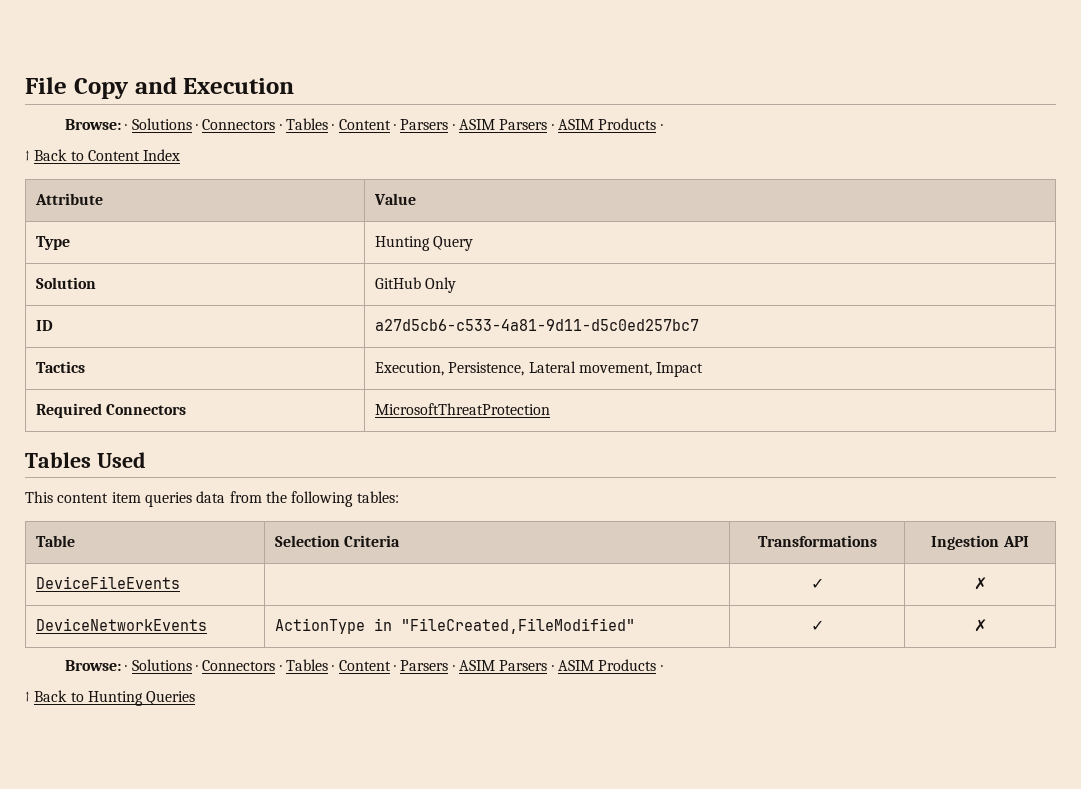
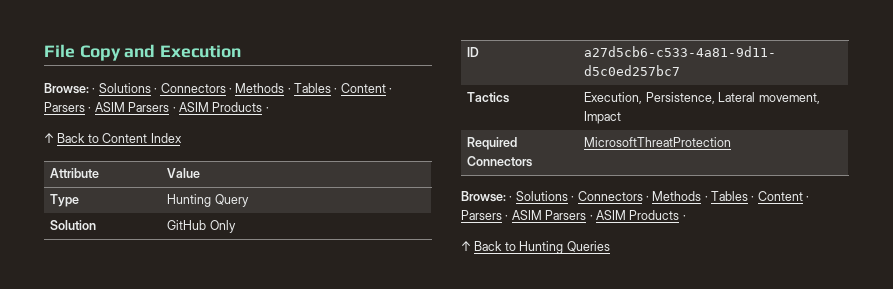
(282, 127) none -> [235,83,291,93] Methods ·
[25,452,146,468] [25,491,399,507] [36,535,76,547] [275,535,401,547] [757,535,877,547] [931,535,1029,550] [36,576,181,589] [810,578,824,589] [973,577,987,590] [36,618,208,631] [275,618,636,634] [810,620,824,631] [973,619,987,632] [65,659,282,671] // Tables Used // This content item queries data from the following tables: // Table | Selection Criteria | Transformations | Ingestion API // DeviceFileEvents | | ✓ | ✗ // DeviceNetworkEvents | ActionType in "FileCreated,FileModified" | ✓ | ✗ // Browse: · Solutions · Connectors · -> [461,191,708,202] // Browse: · Solutions · Connectors · Methods ·

